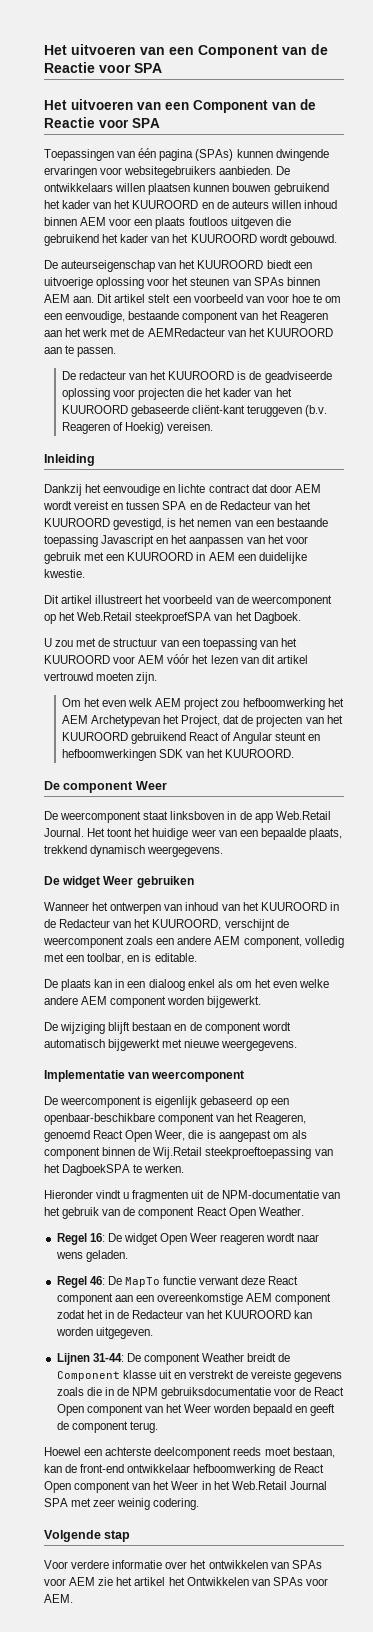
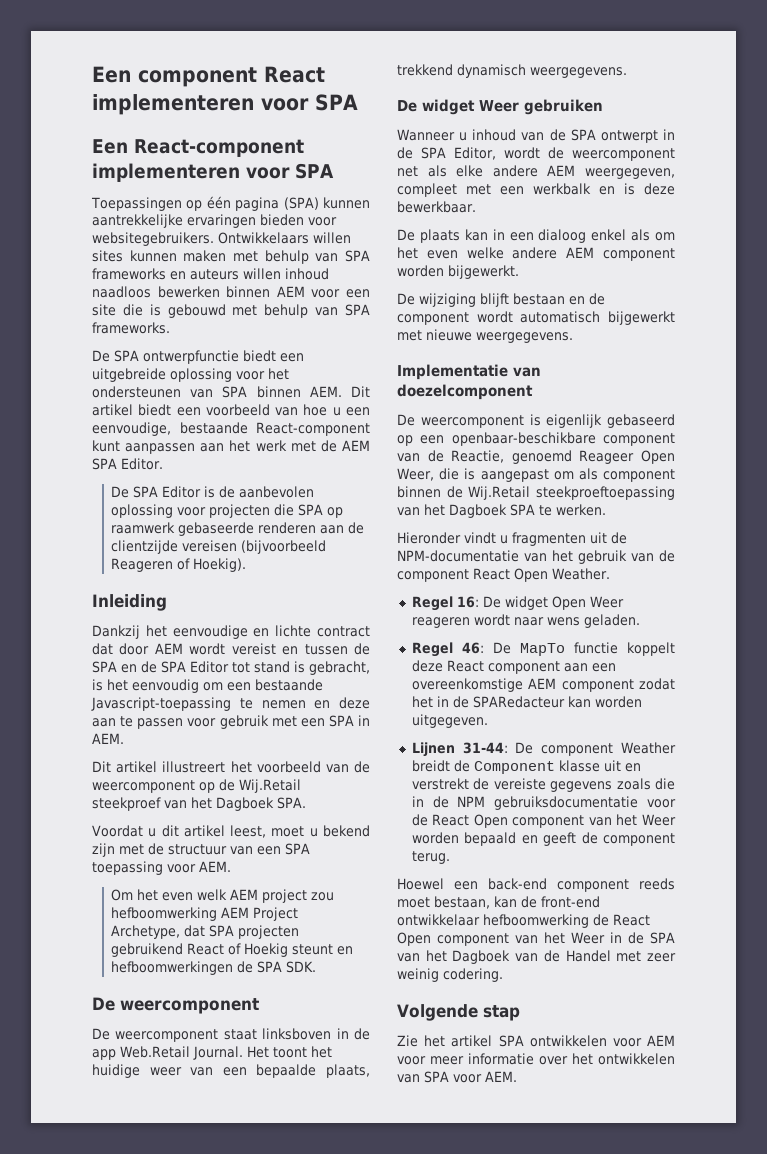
[44,44,328,58] [44,62,162,73] [44,99,316,113] [44,117,95,128] Het uitvoeren van een Component van de Reactie voor SPA // Het uitvoeren van een Component van de Reactie -> [92,66,325,87] [92,94,358,115] [92,139,304,157] [92,163,240,182] Een component React implementeren voor SPA // Een React-component implementeren
[117,151,136,158] van -> [186,200,203,211] op
[195,149,329,161] [44,166,291,178] [44,183,329,195] [44,200,229,209] (SPAs) kunnen dwingende ervaringen voor websitegebruikers aanbieden. De ontwikkelaars willen plaatsen kunnen bouwen gebruikend het kader van het KUUROORD en de -> [283,197,370,210] [92,214,337,228] [92,232,351,246] [92,250,370,264] [92,268,186,280] (SPA) kunnen aantrekkelijke ervaringen bieden voor websitegebruikers. Ontwikkelaars willen sites kunnen maken met behulp van SPA frameworks en
(337, 204) none -> [92,286,220,298] naadloos bewerken
[155,217,291,229] [44,234,337,246] [44,260,312,272] [44,277,93,289] plaats foutloos uitgeven die gebruikend het kader van het KUUROORD wordt gebouwd. // De auteurseigenschap van het KUUROORD biedt een uitvoerige -> [92,304,370,318] [92,322,170,334] [92,350,304,364] [92,368,166,382] site die is gebouwd met behulp van SPA frameworks. // De SPA ontwerpfunctie biedt een uitgebreide
[190,277,320,286] [44,294,171,303] steunen van SPAs binnen AEM aan. Dit artikel stelt -> [92,386,370,398] [92,404,172,416] ondersteunen van SPA binnen AEM. Dit artikel biedt
[266,294,342,303] [44,311,328,323] voor hoe te om een eenvoudige, bestaande component van het Reageren -> [303,404,370,416] [92,422,370,436] [92,440,196,454] hoe u een eenvoudige, bestaande React-component kunt aanpassen
[147,328,333,337] [44,345,117,357] [61,371,235,380] AEMRedacteur van het KUUROORD aan te passen. // De redacteur van het KUUROORD -> [342,440,370,451] [92,458,163,470] [110,486,201,498] AEM SPA Editor. // De SPA Editor
[264,371,332,383] geadviseerde -> [238,486,314,498] aanbevolen
[205,388,292,397] [61,405,328,417] [61,422,214,434] het kader van het KUUROORD gebaseerde cliënt-kant teruggeven (b.v. Reageren of Hoekig) vereisen. -> [297,504,343,518] [110,522,364,536] [110,540,326,554] [110,558,246,572] SPA op raamwerk gebaseerde renderen aan de clientzijde vereisen (bijvoorbeeld Reageren of Hoekig).
(160, 505) none -> [353,643,370,655] de
[219,501,311,510] [44,518,328,530] [44,535,308,547] [44,552,307,564] [44,569,85,578] Redacteur van het KUUROORD gevestigd, is het nemen van een bestaande toepassing Javascript en het aanpassen van het voor gebruik met een KUUROORD in AEM een duidelijke kwestie. -> [161,661,370,675] [92,679,323,693] [91,697,370,711] [92,715,370,729] [92,733,124,744] SPA Editor tot stand is gebracht, is het eenvoudig om een bestaande Javascript-toepassing te nemen en deze aan te passen voor gebruik met een SPA in AEM.
[59,612,301,624] [44,638,74,647] het Web.Retail steekproefSPA van het Dagboek. // U zou -> [219,779,301,793] [92,797,306,811] [92,825,370,838] [92,843,115,857] de Wij.Retail steekproef van het Dagboek SPA. // Voordat u dit artikel leest, moet u bekend zijn
[202,638,297,650] [44,654,308,664] [44,672,158,684] toepassing van het KUUROORD voor AEM vóór het lezen van dit artikel vertrouwd moeten zijn. -> [285,843,310,855] [92,861,231,875] SPA toepassing voor AEM.
[327,698,344,707] [61,715,343,727] [61,732,128,741] het AEM Archetypevan het Project, dat de projecten van het KUUROORD -> [220,907,298,921] [110,925,299,939] AEM Project Archetype, dat SPA projecten
[233,732,273,744] Angular -> [243,943,288,957] Hoekig
[158,749,295,758] [44,781,167,793] SDK van het KUUROORD. // De component Weer -> [236,961,316,973] [92,997,259,1014] de SPA SDK. // De weercomponent
[92,902,339,914] [44,919,289,931] [43,936,344,948] [44,953,125,964] het ontwerpen van inhoud van het KUUROORD in de Redacteur van het KUUROORD, verschijnt de weercomponent zoals een andere AEM component, volledig met een toolbar, -> [459,129,675,143] [397,147,675,161] [397,165,675,179] [397,183,591,197] u inhoud van de SPA ontwerpt in de SPA Editor, wordt de weercomponent net als elke andere AEM weergegeven, compleet met een werkbalk
[154,953,197,962] editable. -> [644,183,675,195] [397,201,476,213] deze bewerkbaar.
[151,1070,245,1082] weercomponent -> [397,384,533,400] doezelcomponent
[237,1113,307,1125] [44,1130,124,1142] het Reageren, genoemd React -> [427,450,635,464] de Reactie, genoemd Reageer
[62,1164,131,1176] DagboekSPA -> [449,504,535,518] Dagboek SPA
[199,1276,240,1285] verwant -> [627,642,675,656] koppelt
[132,1310,292,1319] Redacteur van het KUUROORD -> [472,696,565,708] SPARedacteur
[105,1447,232,1459] achterste deelcomponent -> [488,878,629,892] back-end component
[213,1481,327,1490] [44,1498,68,1507] het Web.Retail Journal SPA -> [628,932,675,944] [397,950,611,964] de SPA van het Dagboek van de Handel
[44,1560,110,1569] Voor verdere -> [397,1035,675,1047] [397,1056,464,1065] Zie het artikel SPA ontwikkelen voor AEM voor meer
[291,1560,322,1569] [44,1577,303,1586] SPAs voor AEM zie het artikel het Ontwikkelen van SPAs -> [424,1071,449,1083] SPA

